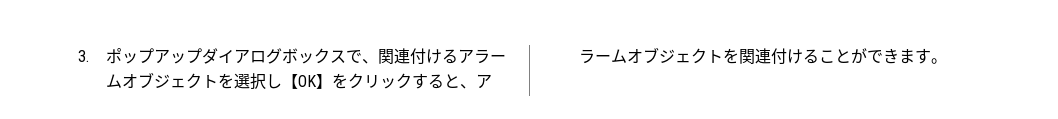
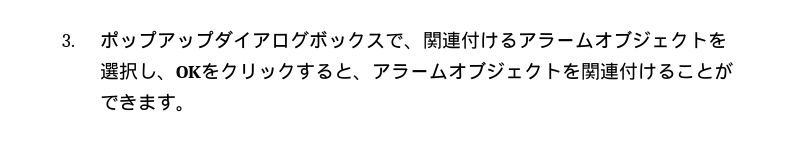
[281,74,332,89] 【OK】 -> [156,66,201,81] 、OK

